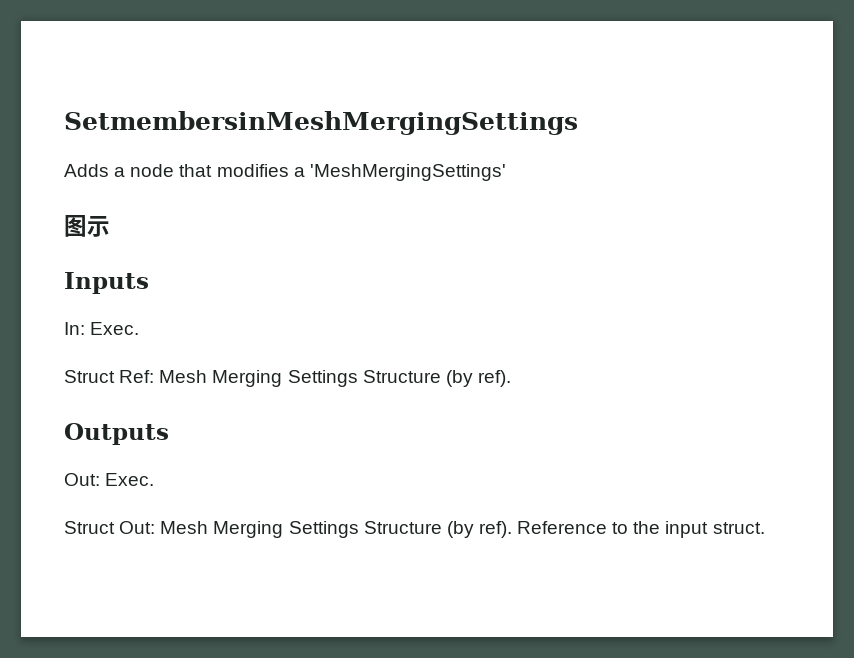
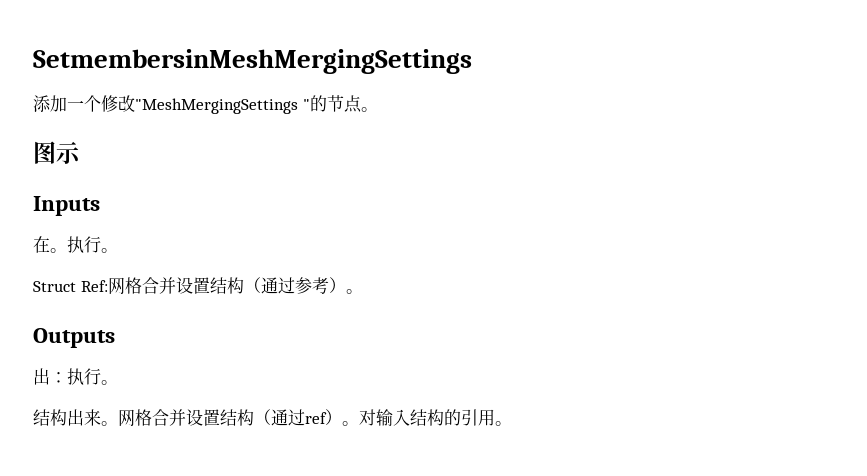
[64,164,506,181] Adds a node that modifies a 'MeshMergingSettings' -> [33,95,378,114] 添加一个修改"MeshMergingSettings "的节点。
[64,322,140,335] In: Exec. -> [33,236,118,253] 在。执行。
[159,370,511,387] [64,423,169,445] [64,473,155,486] [64,521,765,538] Mesh Merging Settings Structure (by ref). // Outputs // Out: Exec. // Struct Out: Mesh Merging Settings Structure (by ref). Reference to the input struct. -> [107,277,363,295] [33,328,115,348] [33,368,118,385] [33,409,512,427] 网格合并设置结构（通过参考）。 // Outputs // 出：执行。 // 结构出来。网格合并设置结构（通过ref）。对输入结构的引用。

